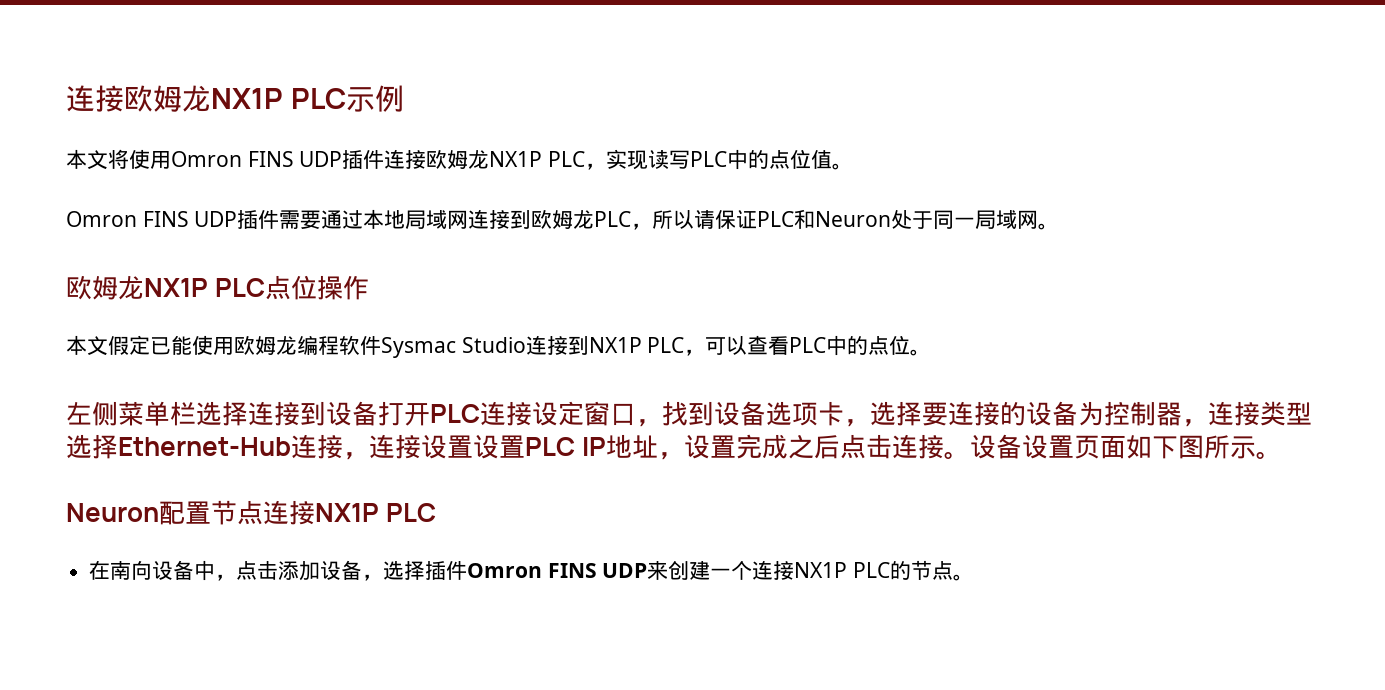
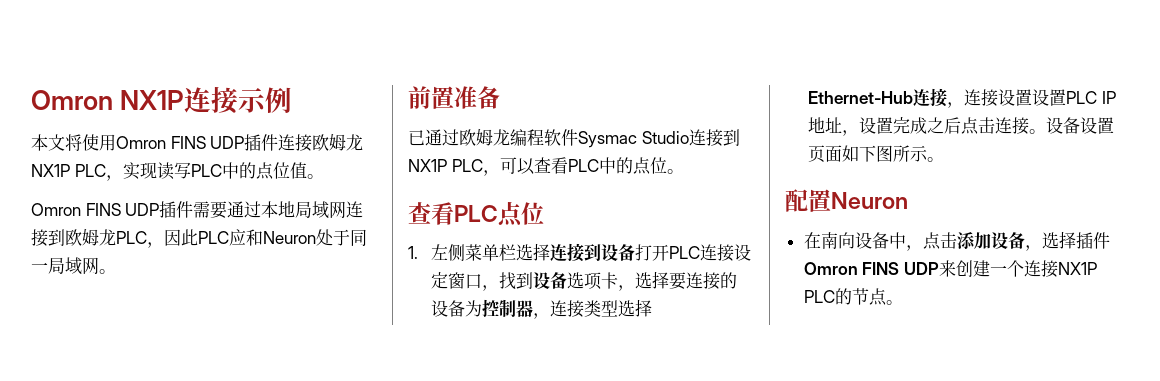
[66,85,346,112] 连接欧姆龙NX1P PLC -> [31,86,239,114] Omron NX1P连接
[652,210,795,229] 所以请保证PLC -> [164,229,246,246] 因此PLC应
[66,275,370,300] [66,335,234,356] 欧姆龙NX1P PLC点位操作 // 本文假定已能使用 -> [408,86,500,109] [408,129,459,146] 前置准备 // 已通过
(932, 352) none -> [408,201,544,227] [408,246,418,259] 查看PLC点位 // 1.
[66,500,437,525] Neuron配置节点连接NX1P PLC -> [785,189,908,212] 配置Neuron

